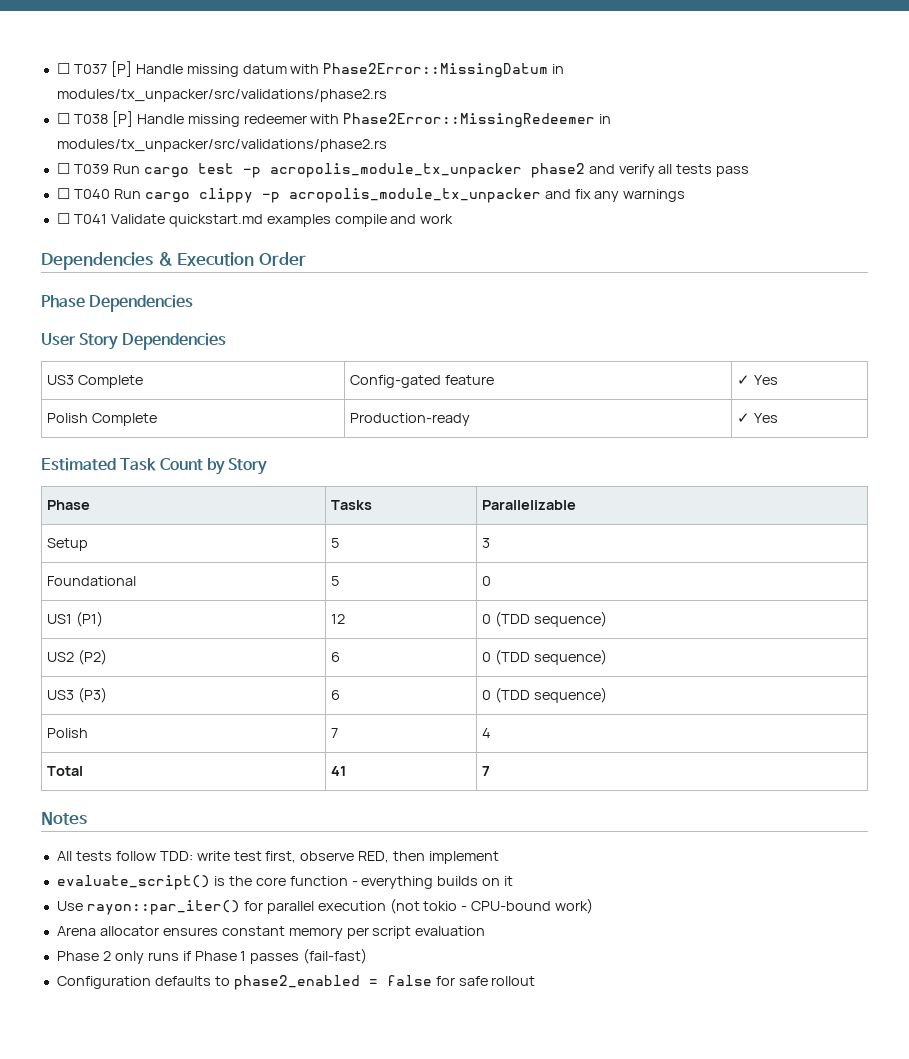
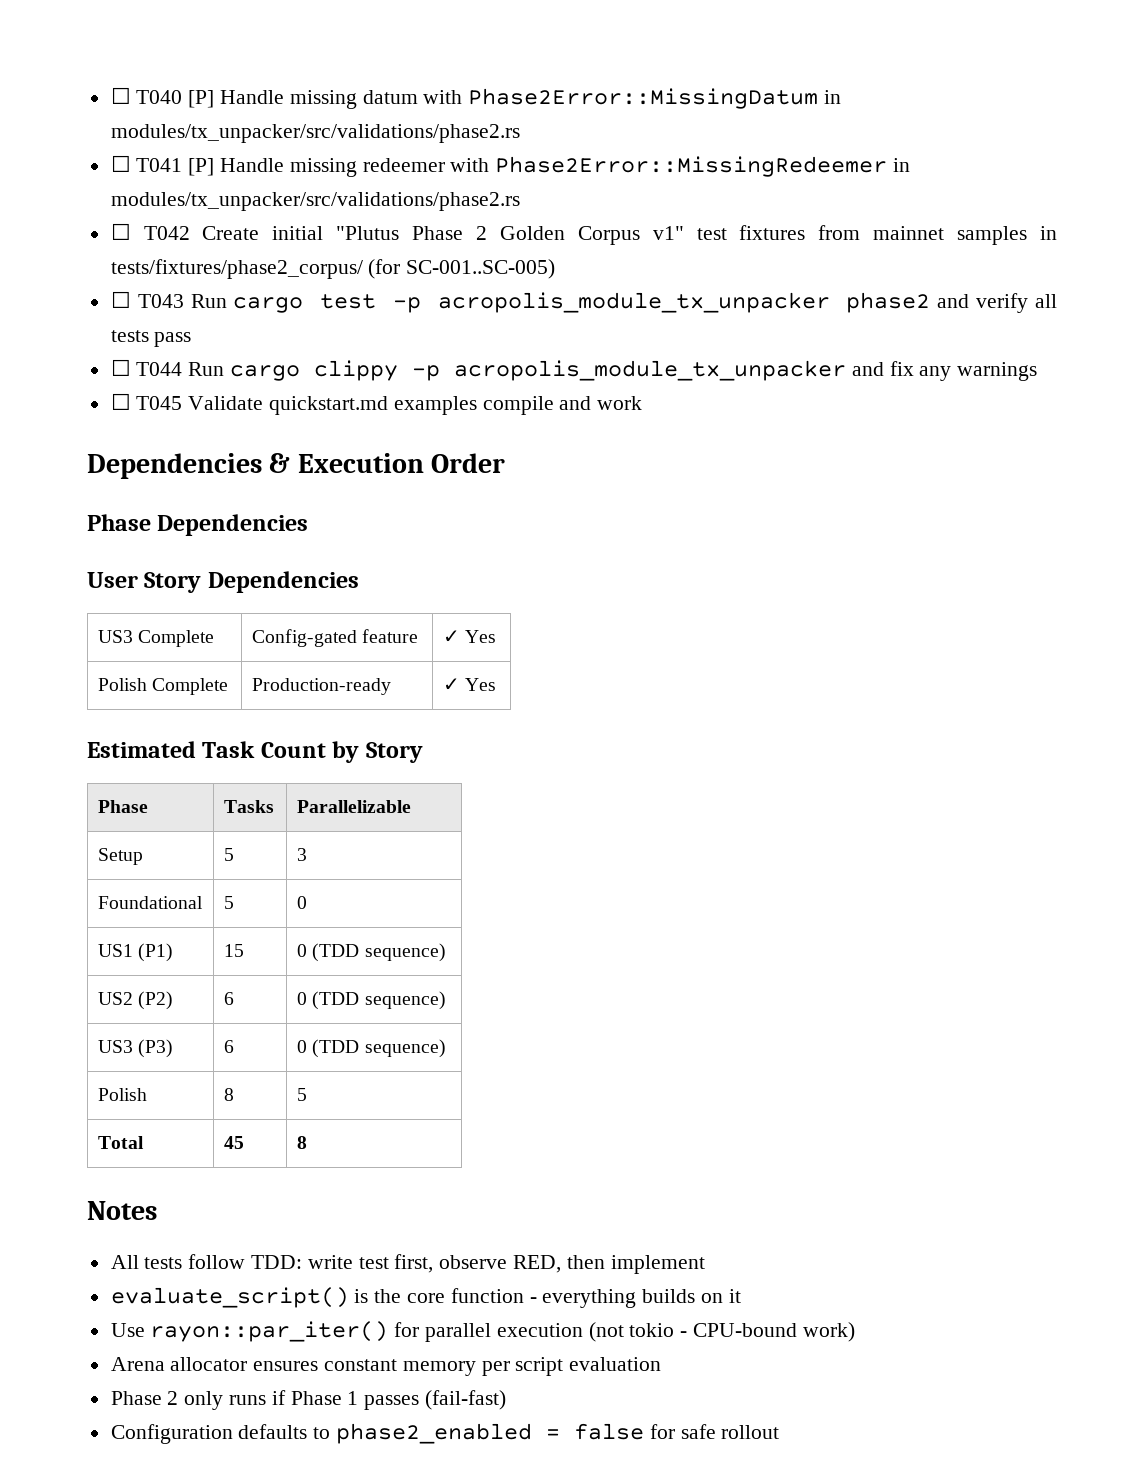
[56,63,107,74] ☐ T037 -> [110,87,183,104] ☐ T040
[73,114,108,124] T038 -> [136,158,183,172] T041
[73,164,109,174] T039 -> [143,225,1057,245] [110,259,556,279] [110,291,184,308] T042 Create initial "Plutus Phase 2 Golden Corpus v1" test fixtures from mainnet samples in tests/fixtures/phase2_corpus/ (for SC-001..SC-005) // ☐ T043
[73,189,110,199] T040 -> [136,362,183,376] T044
[73,214,107,224] T041 -> [136,396,183,410] T045
[331,614,346,624] 12 -> [223,944,244,957] 15
[331,728,339,738] [482,728,492,738] 7 | 4 -> [223,1088,234,1101] [296,1088,307,1101] 8 | 5
[331,766,347,776] [482,766,491,776] 41 | 7 -> [223,1136,244,1149] [296,1136,307,1149] 45 | 8

